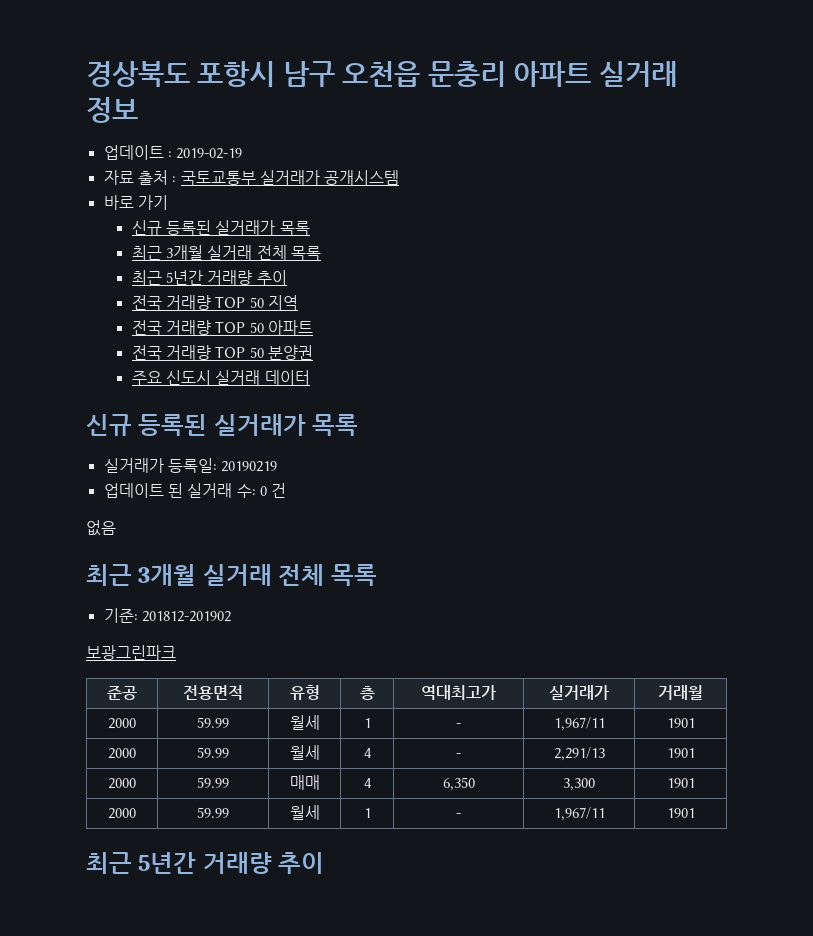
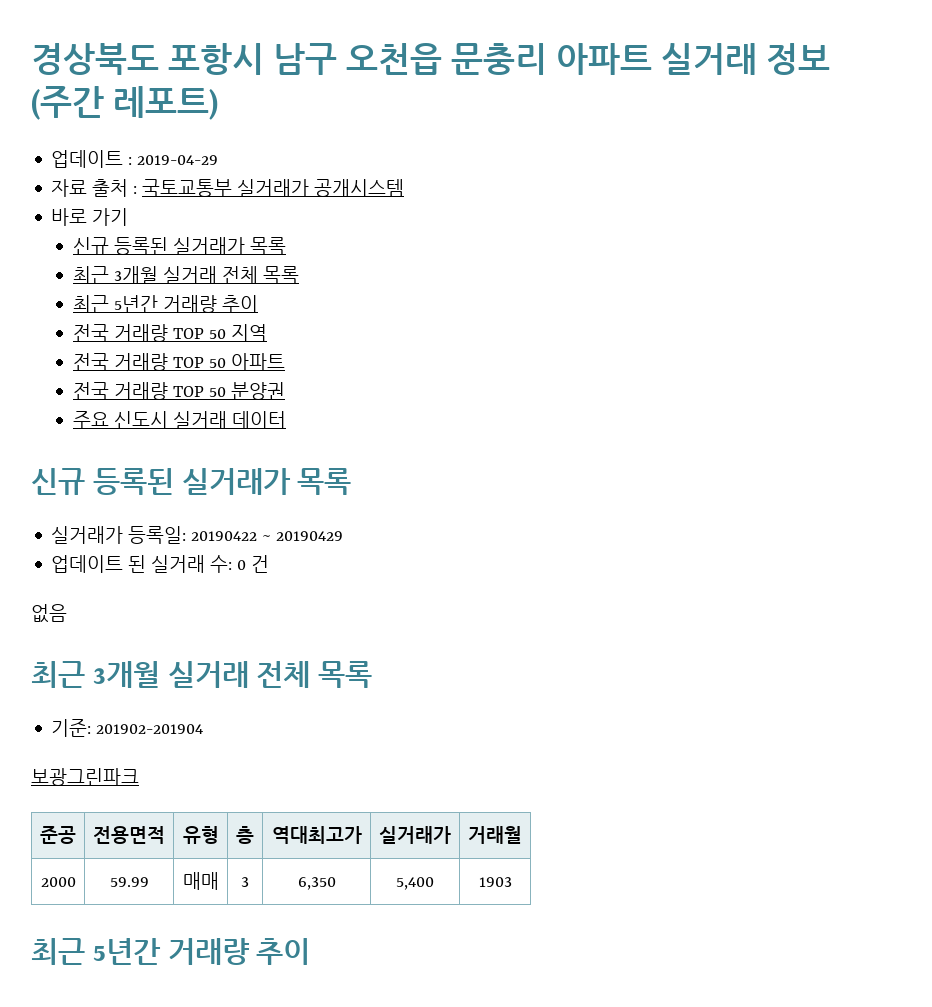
(138, 110) none -> [31,86,219,120] (주간 레포트)
[176,148,243,159] 2019-02-19 -> [137,155,219,165] 2019-04-29
[221,461,278,472] 20190219 -> [191,531,344,541] 20190422 ~ 20190429
[141,611,231,622] 201812-201902 -> [96,724,204,734] 201902-201904
[108,718,136,729] [197,717,229,728] [289,715,320,730] [363,718,371,728] [456,723,461,728] [553,717,605,731] [666,718,695,728] [108,748,136,759] [197,747,229,758] [289,745,320,760] [363,748,372,758] [456,753,461,758] [553,747,605,761] [666,748,695,758] // 2000 | 59.99 | 월세 | 1 | - | 1,967/11 | 1901 // 2000 | 59.99 | 월세 | 4 | - | 2,291/13 | 1901 -> (522, 835) none
[363,778,372,788] 4 -> [241,877,249,887] 3
[563,778,595,791] [666,778,695,788] [108,808,136,819] [197,807,229,818] [289,805,320,820] [363,808,371,818] [456,813,461,818] [553,807,605,821] [666,808,695,818] 3,300 | 1901 // 2000 | 59.99 | 월세 | 1 | - | 1,967/11 | 1901 -> [396,877,434,890] [478,877,512,887] 5,400 | 1903

